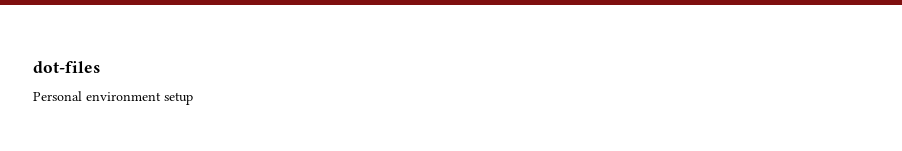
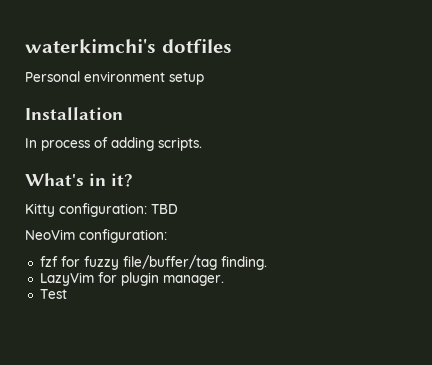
[33,61,100,73] dot-files -> [25,39,232,53] waterkimchi's dotfiles
(193, 98) none -> [25,107,123,120] [25,137,202,151] [25,173,133,187] [25,203,178,217] [25,229,167,243] [39,255,267,270] [39,272,224,286] [39,289,67,299] // Installation // In process of adding scripts. // What's in it? // Kitty configuration: TBD // NeoVim configuration: // fzf for fuzzy file/buffer/tag finding. // LazyVim for plugin manager. // Test

